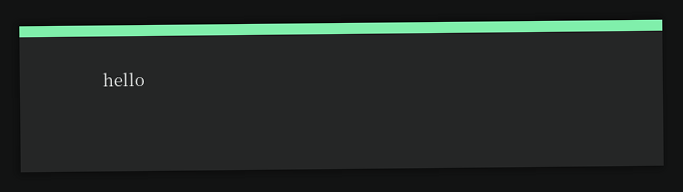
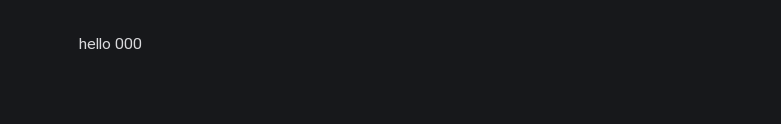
(145, 79) none -> [115,38,143,49] 000

